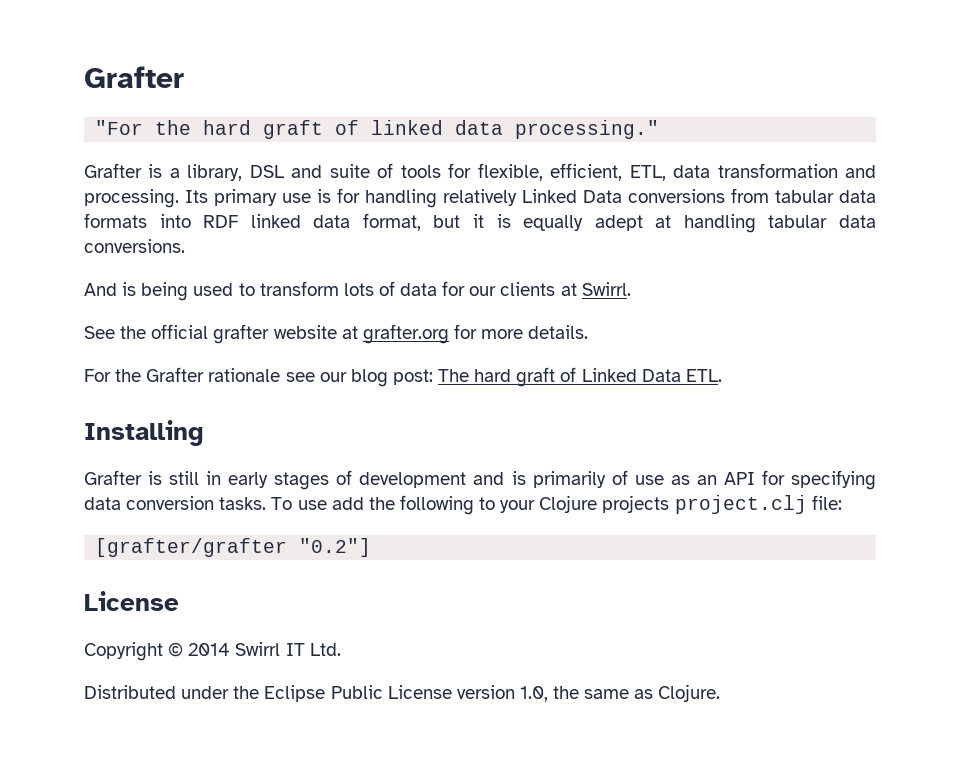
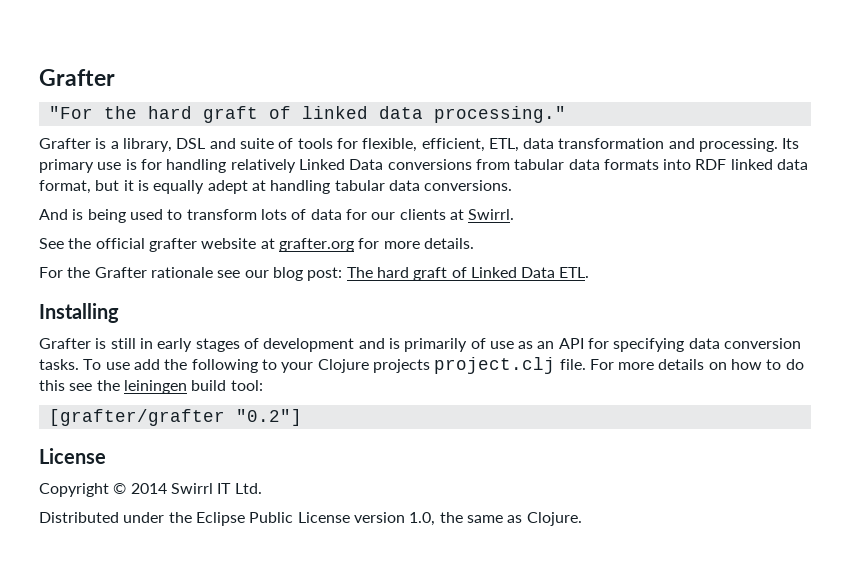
[811,495,842,510] file: -> [559,359,804,370] [39,380,263,394] file. For more details on how to do this see the leiningen build tool:

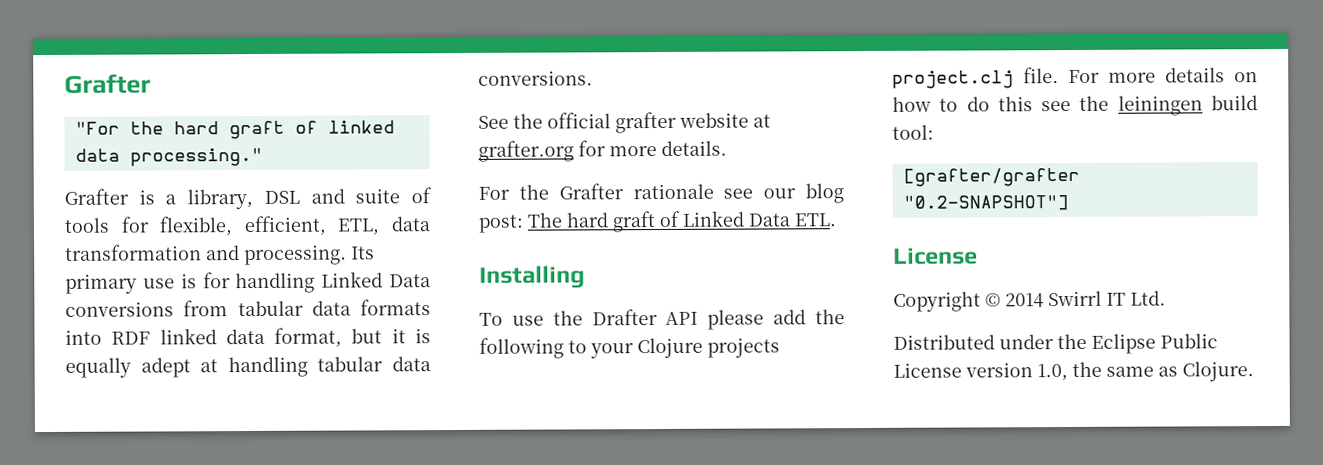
[230,159,296,173] relatively -> (316, 283) none
[39,209,515,223] // And is being used to transform lots of data for our clients at Swirrl. -> (593, 78) none
[39,338,802,352] [39,359,130,370] Grafter is still in early stages of development and is primarily of use as an API for specifying data conversion tasks. To use -> [479,309,765,330] To use the Drafter API please
[235,409,302,426] "0.2"] -> [902,195,1069,211] "0.2-SNAPSHOT"]

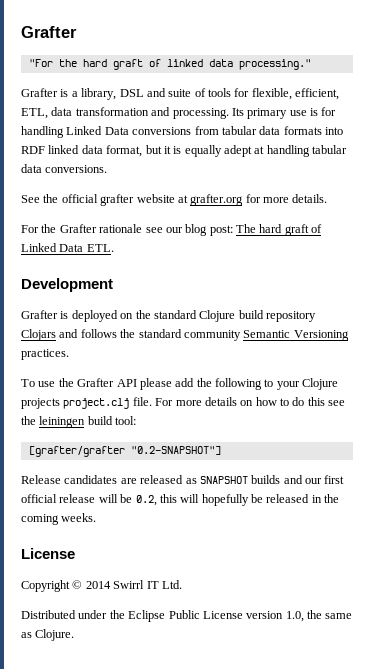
[479,265,585,289] Installing -> [21,278,113,292] [21,310,316,322] [21,329,349,341] [21,349,69,360] Development // Grafter is deployed on the standard Clojure build repository Clojars and follows the standard community Semantic Versioning practices.
[591,309,658,326] Drafter -> [77,378,115,387] Grafter
(1069, 203) none -> [21,475,345,484] [21,494,340,506] [21,513,97,525] // Release candidates are released as SNAPSHOT builds and our first official release will be 0.2, this will hopefully be released in the coming weeks.

